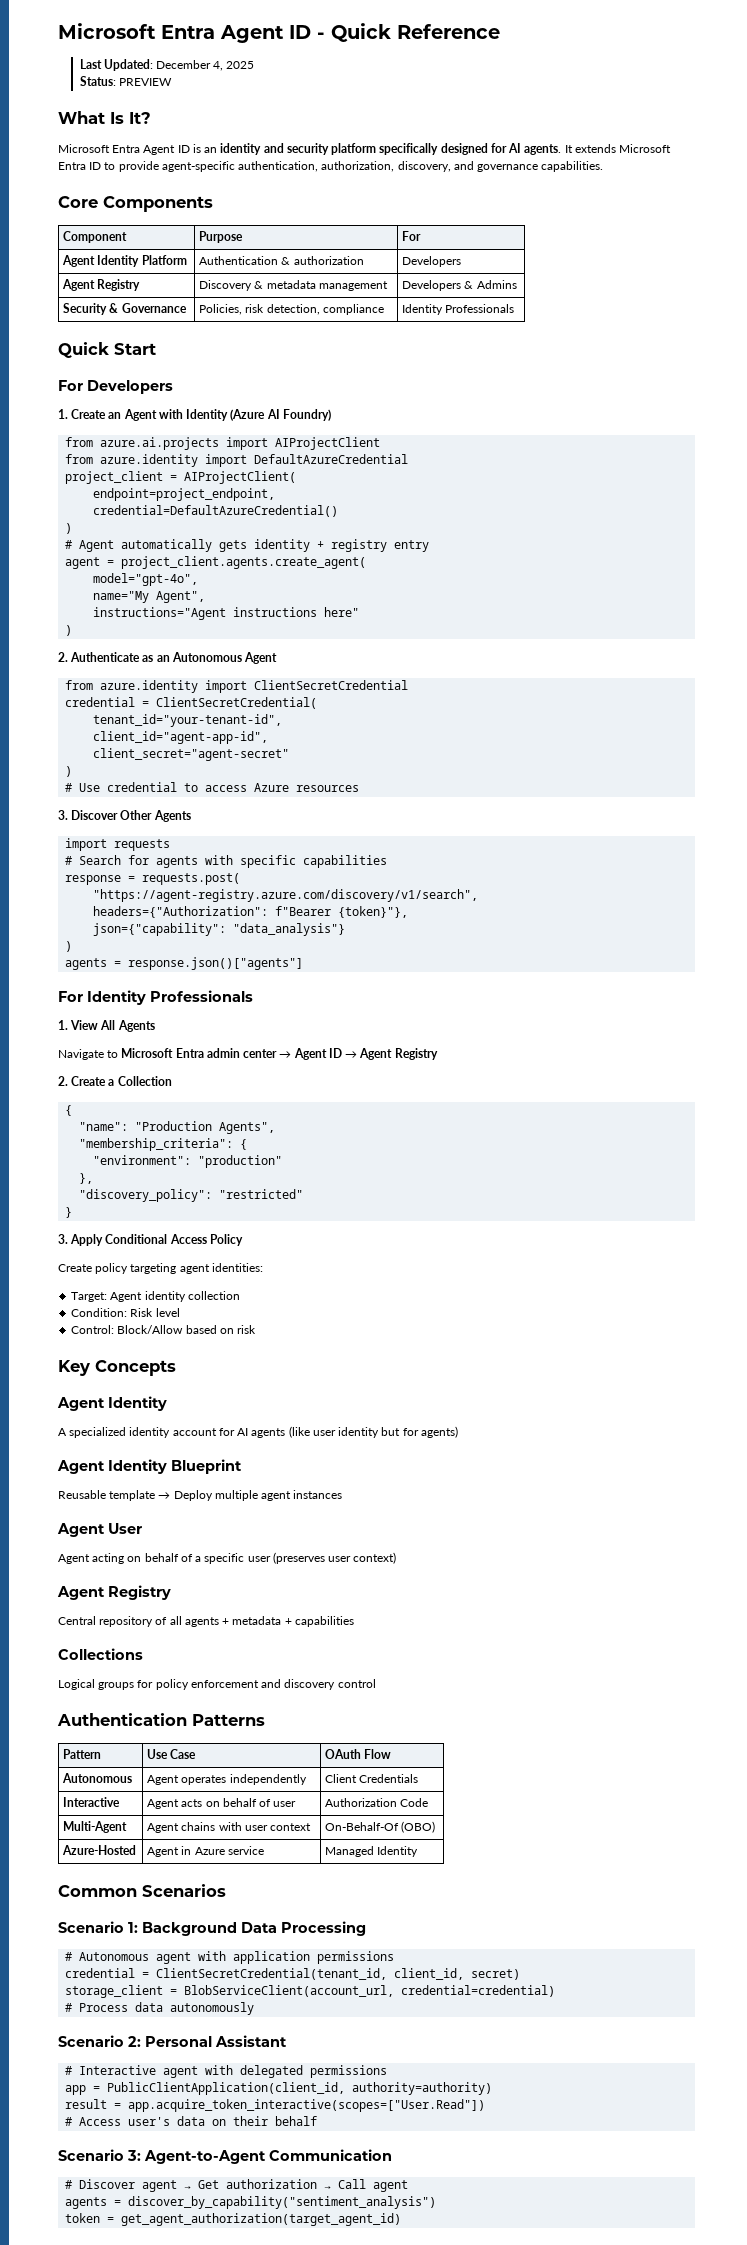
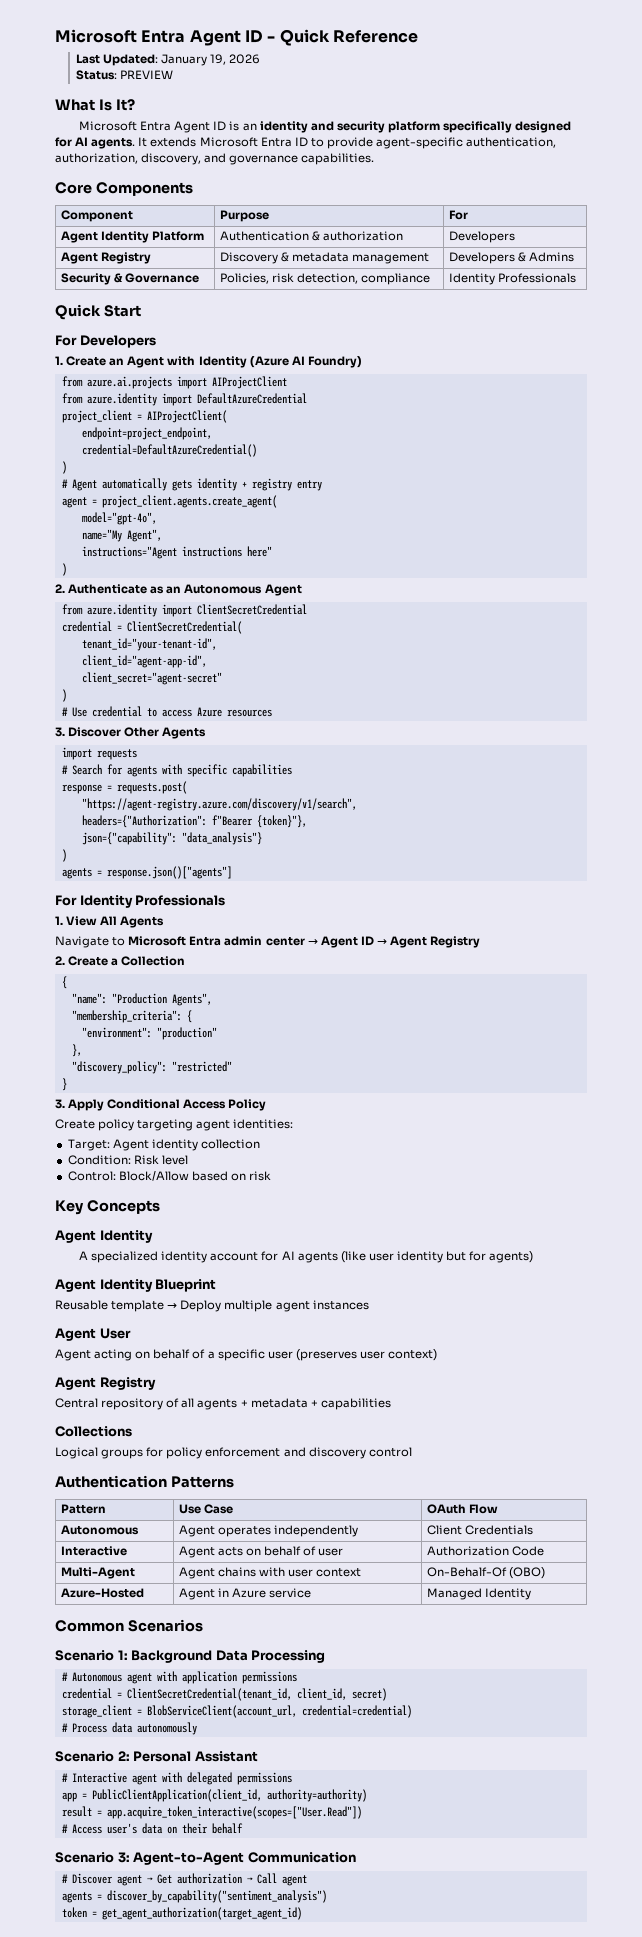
[156,60,255,71] December 4, 2025 -> [160,54,261,66] January 19, 2026

